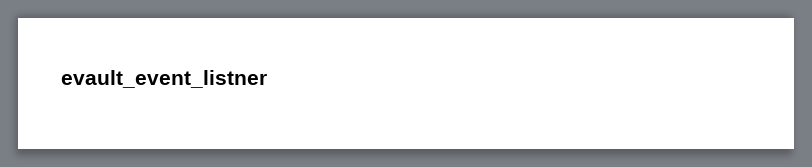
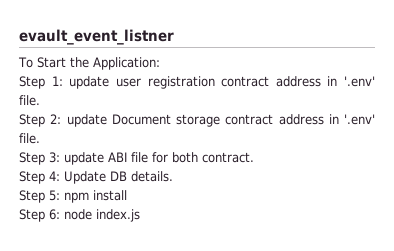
(267, 79) none -> [18,57,160,70] [19,76,375,89] [19,95,40,106] [19,114,375,127] [19,133,40,144] [19,152,254,165] [19,171,173,184] [19,190,127,203] [19,209,140,222] // To Start the Application: // Step 1: update user registration contract address in '.env' file. // Step 2: update Document storage contract address in '.env' file. // Step 3: update ABI file for both contract. // Step 4: Update DB details. // Step 5: npm install // Step 6: node index.js

